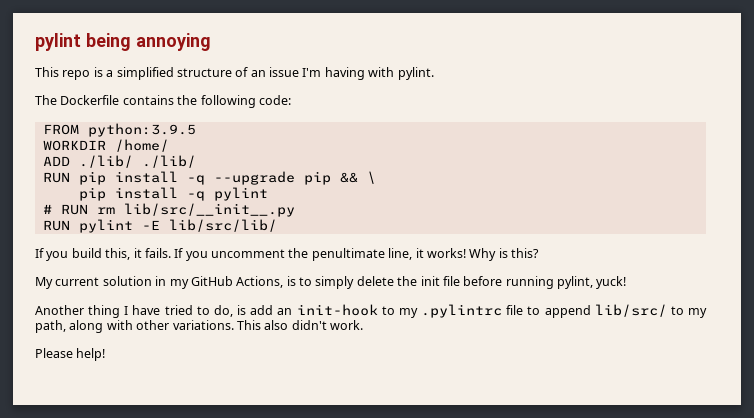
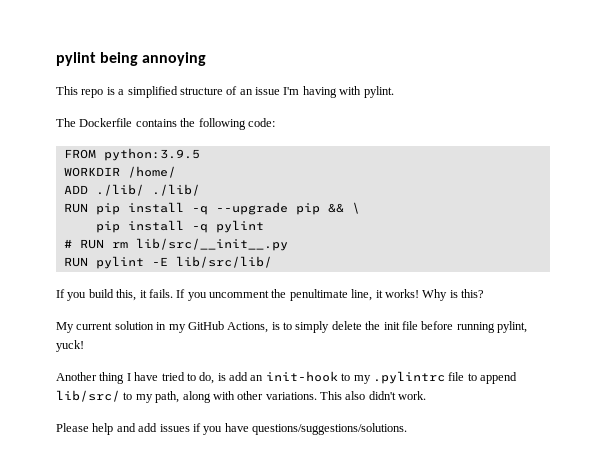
[76,348,106,361] help! -> [92,423,407,435] help and add issues if you have questions/suggestions/solutions.

